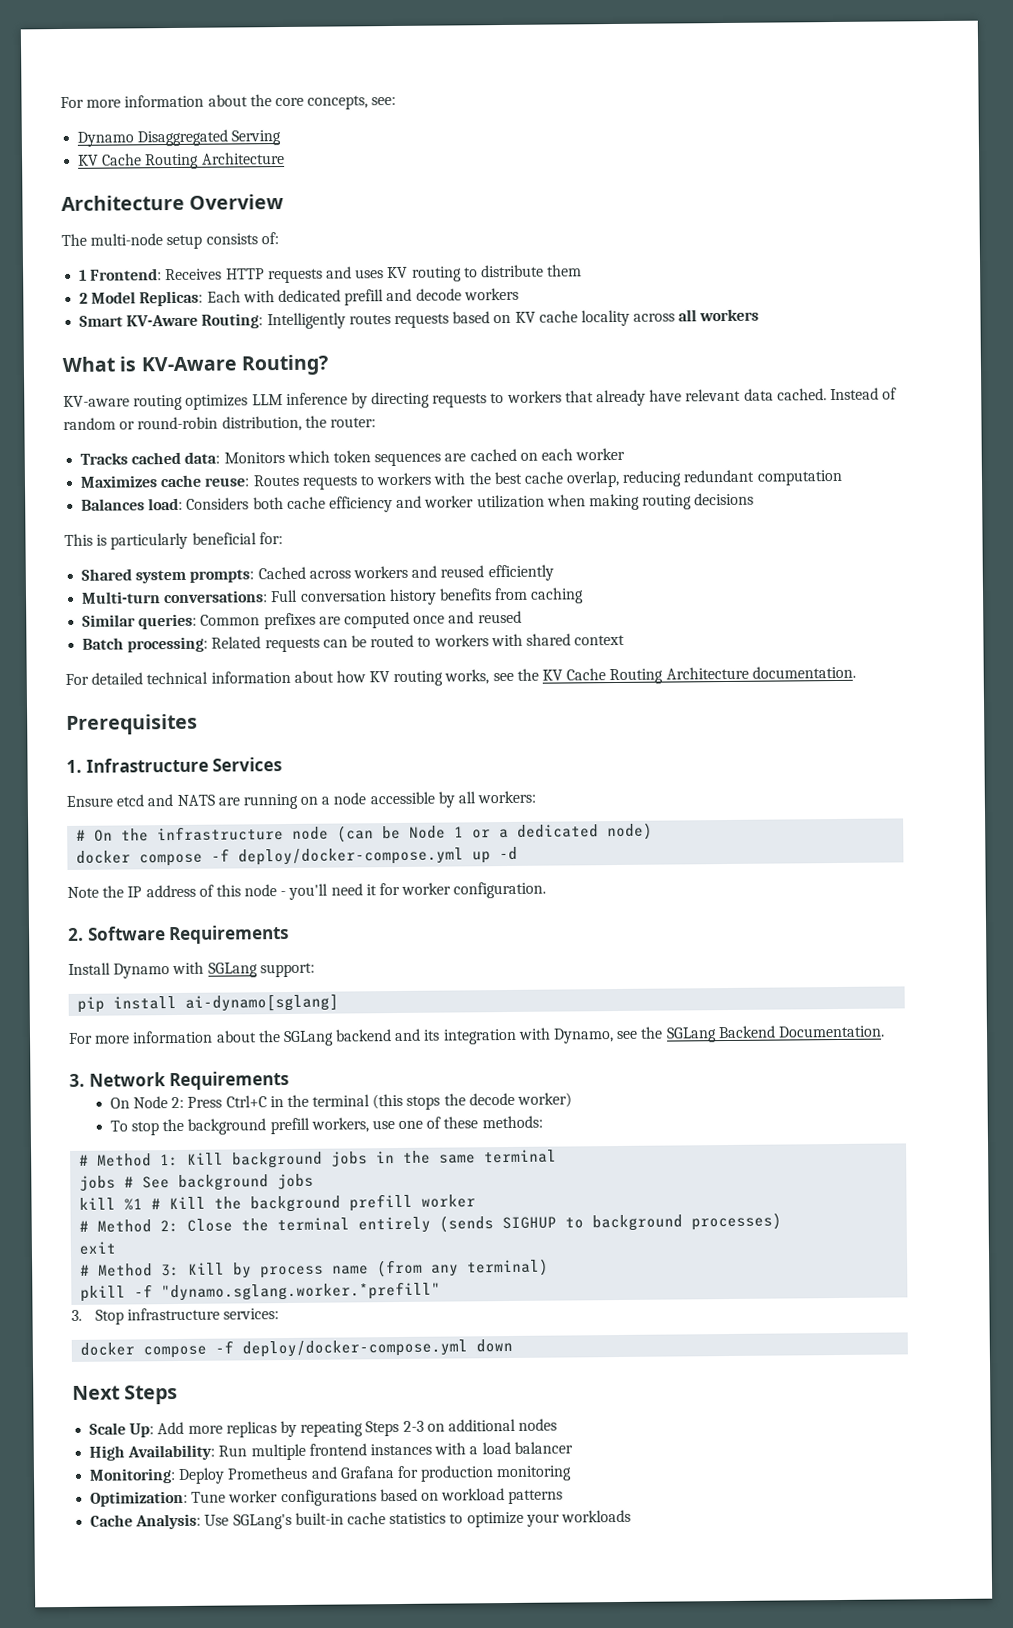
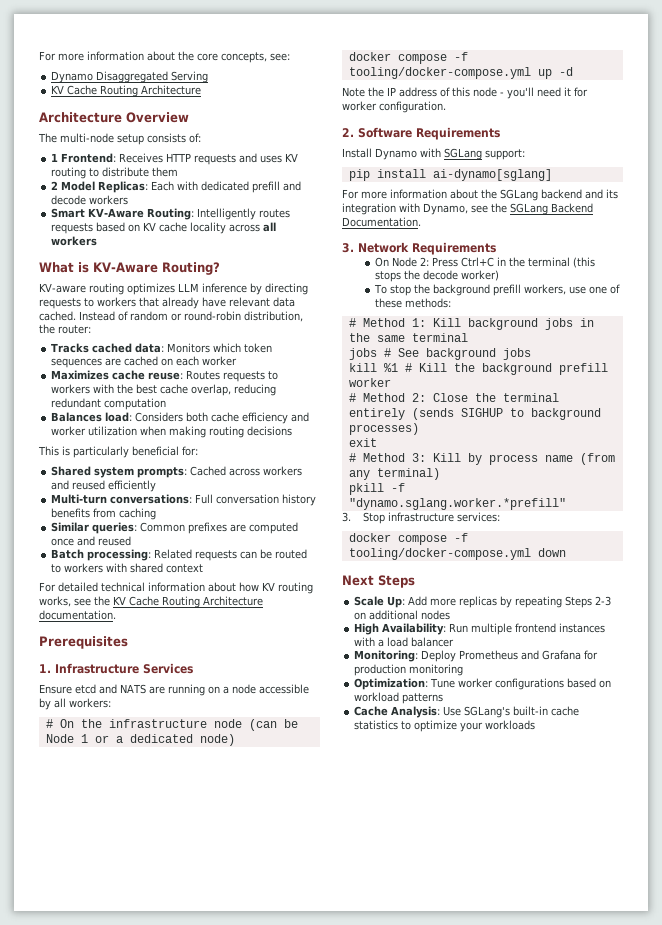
[238,847,465,866] deploy/docker-compose.yml -> [348,67,531,79] tooling/docker-compose.yml
[242,1339,469,1358] deploy/docker-compose.yml -> [348,548,531,560] tooling/docker-compose.yml

